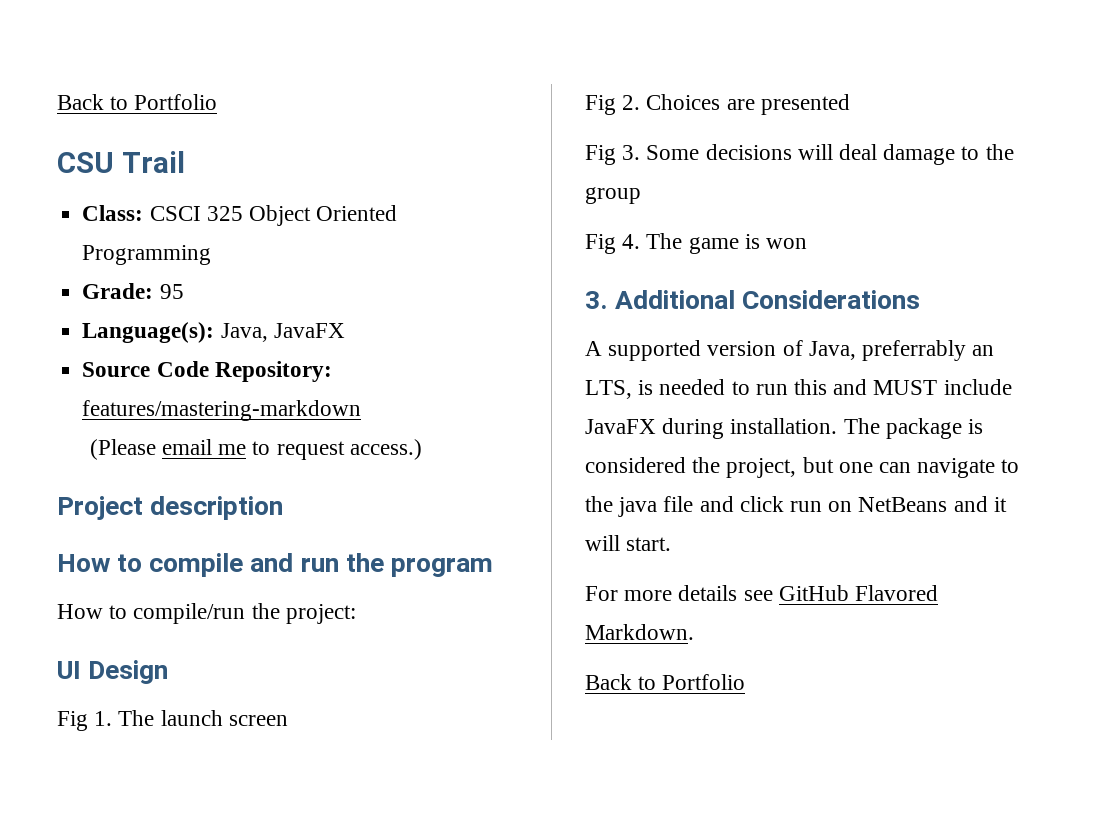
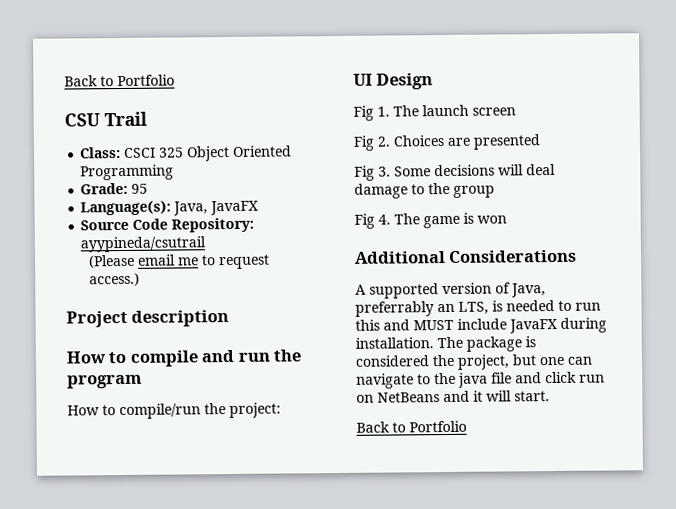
[82,400,362,421] features/mastering-markdown -> [80,236,207,253] ayypineda/csutrail
[585,291,608,309] 3. -> (507, 219) none
[585,585,939,601] [585,624,694,640] // For more details see GitHub Flavored Markdown. -> (550, 396) none

